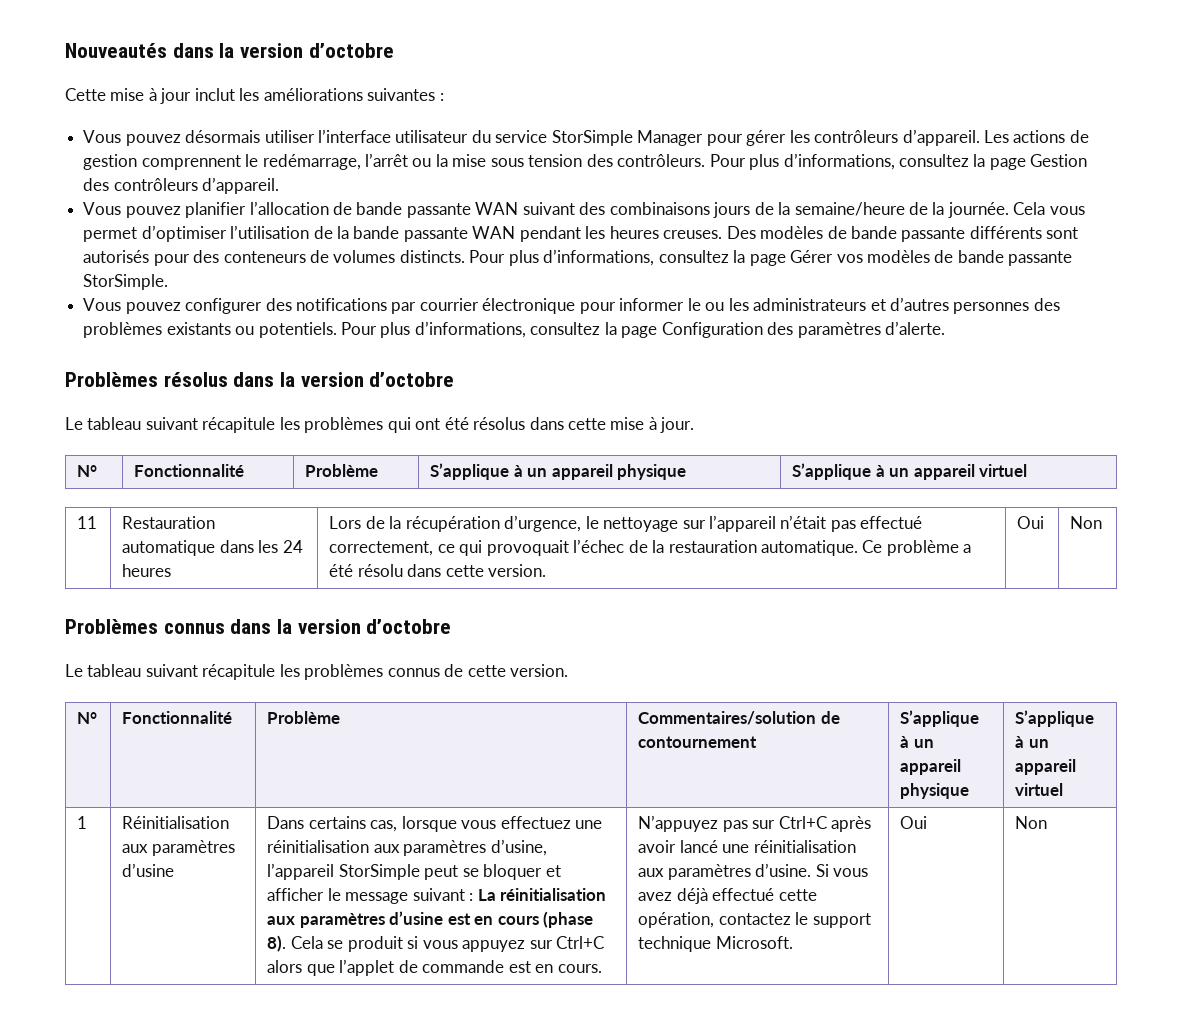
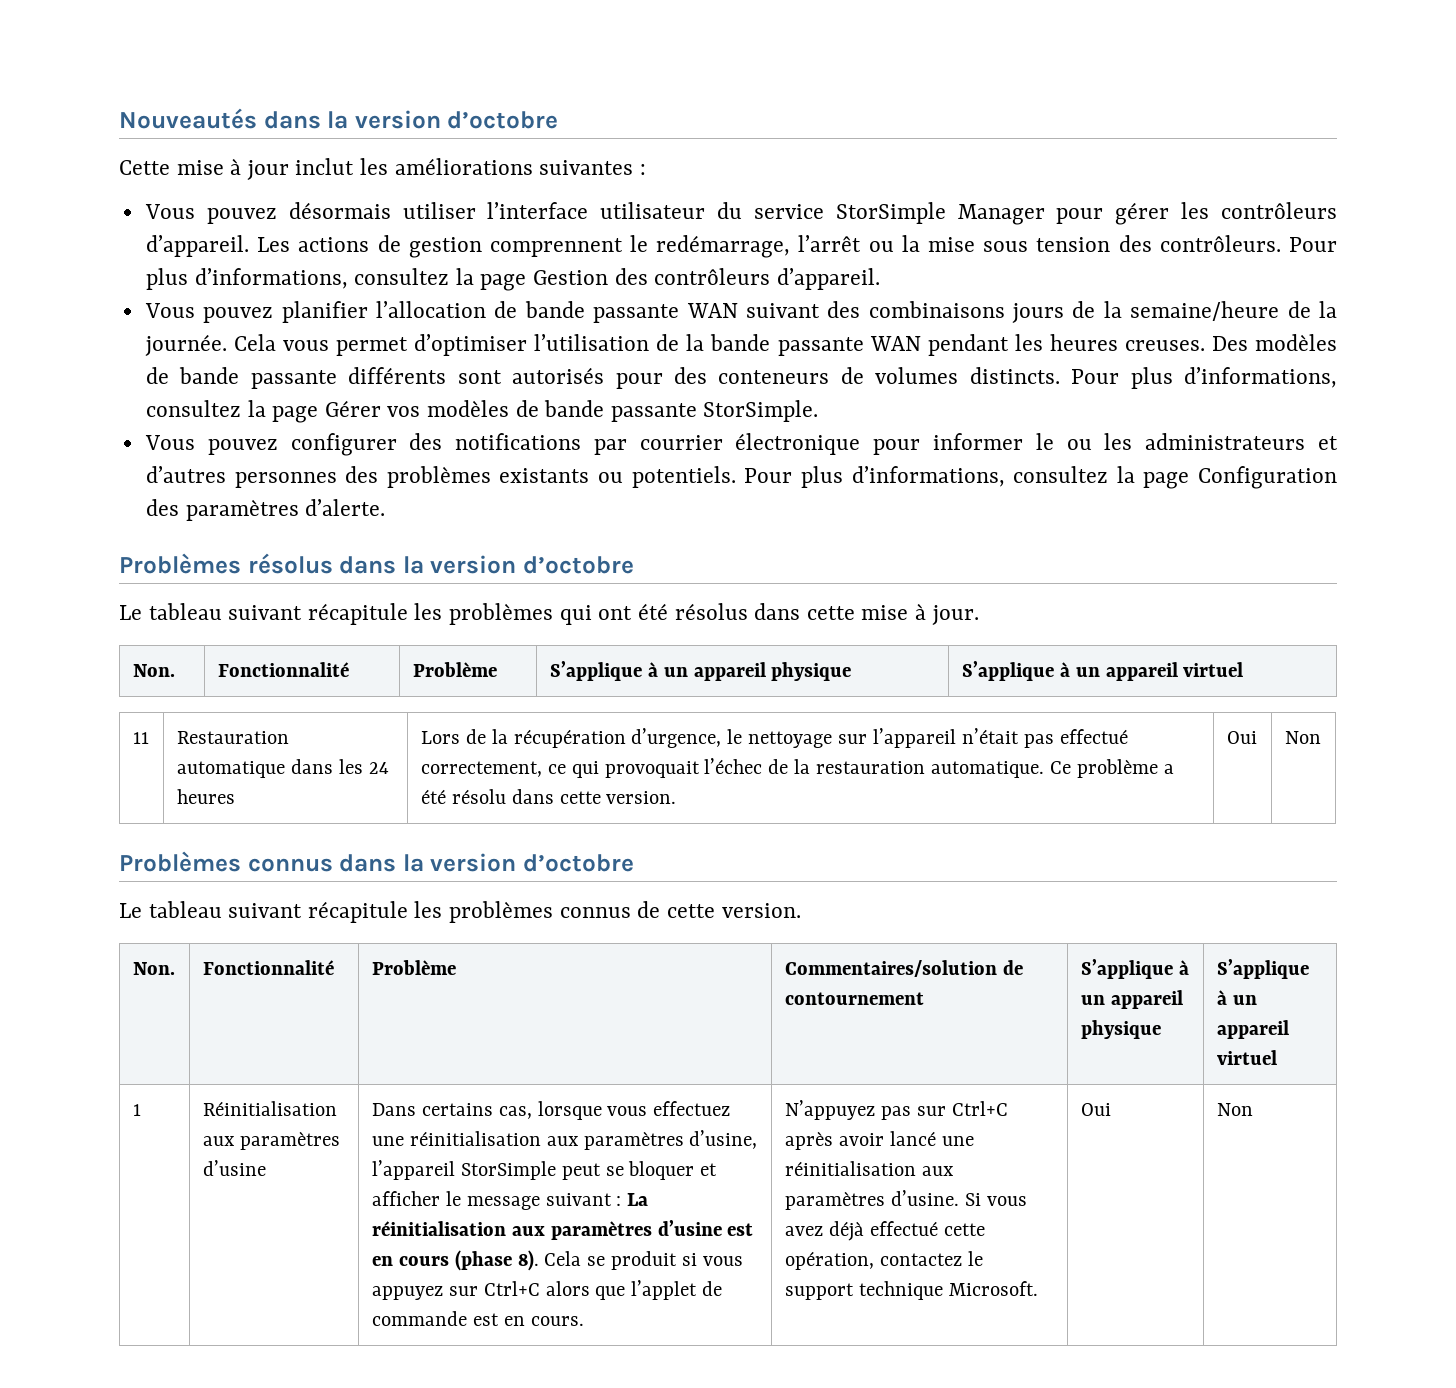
[77,465,98,477] N° -> [132,664,175,677] Non.
[77,712,98,724] N° -> [132,962,175,975] Non.

